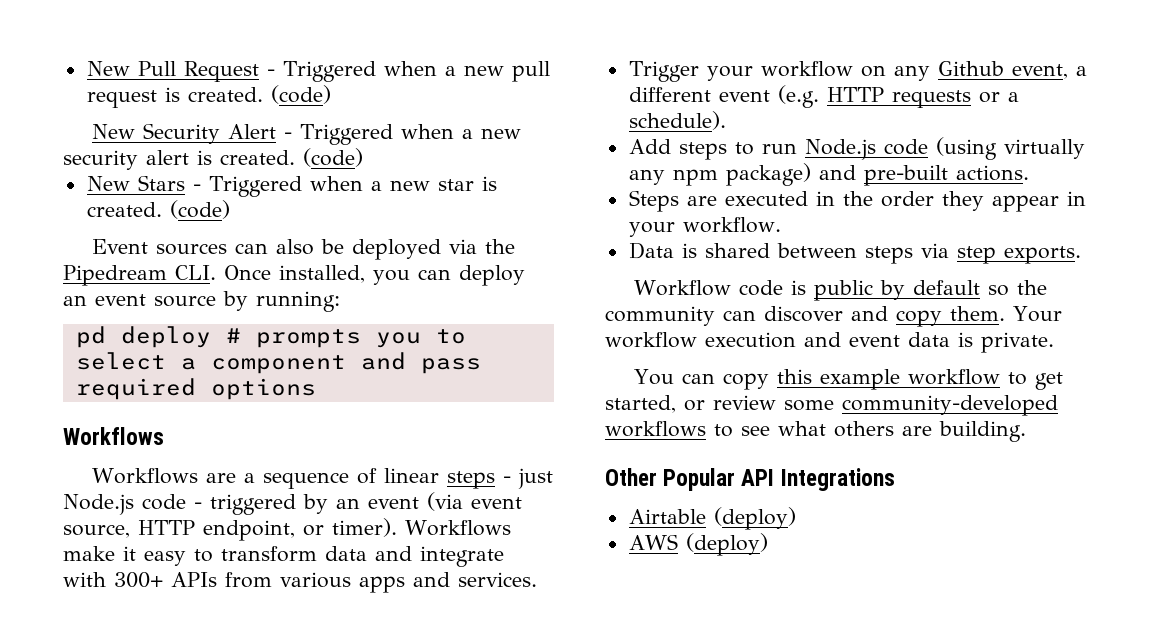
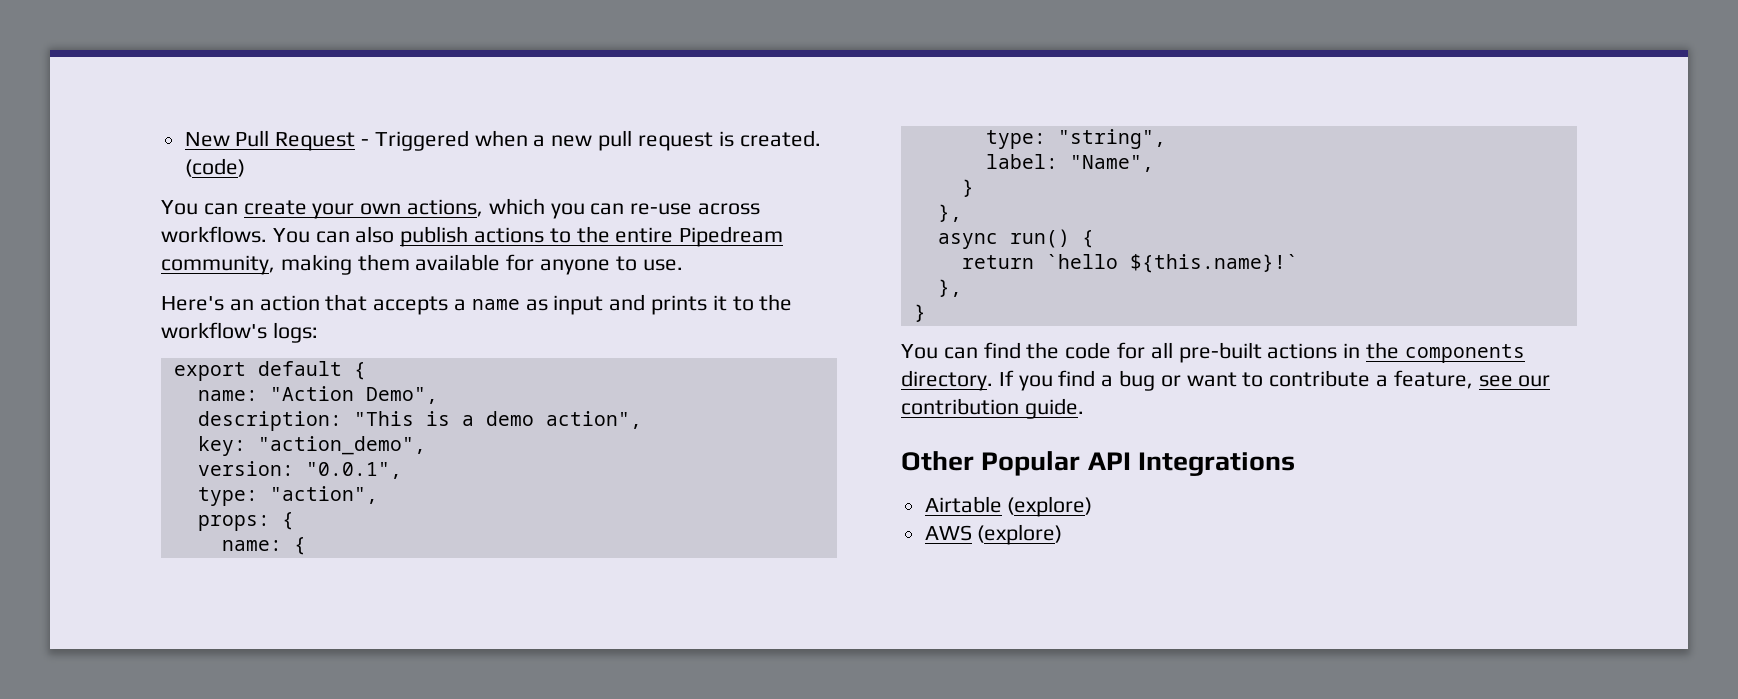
[91,123,521,145] [63,148,363,170] [86,175,497,197] [86,200,230,219] [91,239,515,260] [63,265,525,286] [63,291,340,312] [75,326,466,348] [75,352,481,374] [75,378,316,400] [63,427,164,445] [91,468,553,489] [63,492,522,515] [63,518,511,541] [63,546,504,567] [63,572,537,593] [628,61,1087,82] [628,85,1019,108] [628,111,726,130] [628,137,1085,160] [628,163,1029,186] [628,190,1086,212] [628,217,781,237] [628,242,1081,264] [633,280,1047,301] [605,306,1062,327] [605,332,1054,353] [633,369,1063,390] [605,395,1058,416] [605,421,1026,442] New Security Alert - Triggered when a new security alert is created. (code) // New Stars - Triggered when a new star is created. (code) // Event sources can also be deployed via the Pipedream CLI. Once installed, you can deploy an event source by running: // pd deploy # prompts you to select a component and pass required options // Workflows // Workflows are a sequence of linear steps - just Node.js code - triggered by an event (via event source, HTTP endpoint, or timer). Workflows make it easy to transform data and integrate with 300+ APIs from various apps and services. // Trigger your workflow on any Github event, a different event (e.g. HTTP requests or a schedule). // Add steps to run Node.js code (using virtually any npm package) and pre-built actions. // Steps are executed in the order they appear in your workflow. // Data is shared between steps via step exports. // Workflow code is public by default so the community can discover and copy them. Your workflow execution and event data is private. // You can copy this example workflow to get started, or review some community-developed workflows to see what others are building. -> [161,198,761,219] [161,226,784,247] [161,254,683,275] [161,294,793,315] [161,322,318,343] [173,361,366,381] [197,386,438,404] [197,411,642,431] [197,436,426,456] [197,461,402,479] [197,486,378,506] [197,512,294,531] [221,537,306,555] [985,129,1166,149] [985,154,1154,172] [961,179,974,197] [937,204,962,222] [937,229,1094,249] [961,254,1298,273] [937,279,962,297] [913,304,926,322] [901,342,1525,363] [901,370,1551,391] [901,398,1084,419] You can create your own actions, which you can re-use across workflows. You can also publish actions to the entire Pipedream community, making them available for anyone to use. // Here's an action that accepts a name as input and prints it to the workflow's logs: // export default { // name: "Action Demo", // description: "This is a demo action", // key: "action_demo", // version: "0.0.1", // type: "action", // props: { // name: { // type: "string", // label: "Name", // } // }, // async run() { // return `hello ${this.name}!` // }, // } // You can find the code for all pre-built actions in the components directory. If you find a bug or want to contribute a feature, see our contribution guide.
[713,507,796,530] (deploy) -> [1007,496,1093,517] (explore)
[685,533,768,556] (deploy) -> [977,524,1063,545] (explore)

